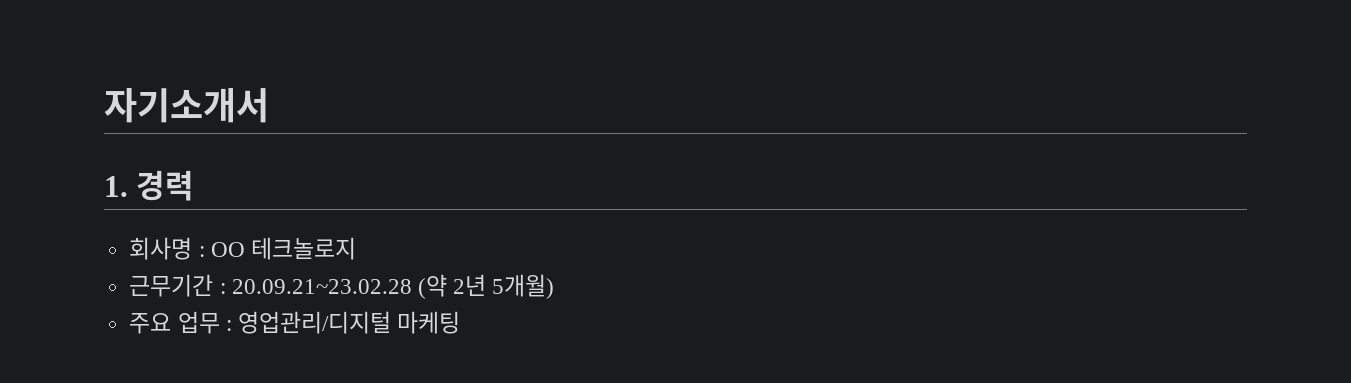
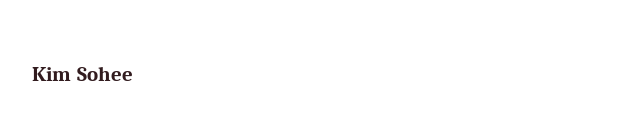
[104,88,269,123] [104,170,195,201] [129,237,356,260] [129,274,555,299] [129,311,461,334] 자기소개서 // 1. 경력 // 회사명 : OO 테크놀로지 // 근무기간 : 20.09.21~23.02.28 (약 2년 5개월) // 주요 업무 : 영업관리/디지털 마케팅 -> [32,66,133,81] Kim Sohee

